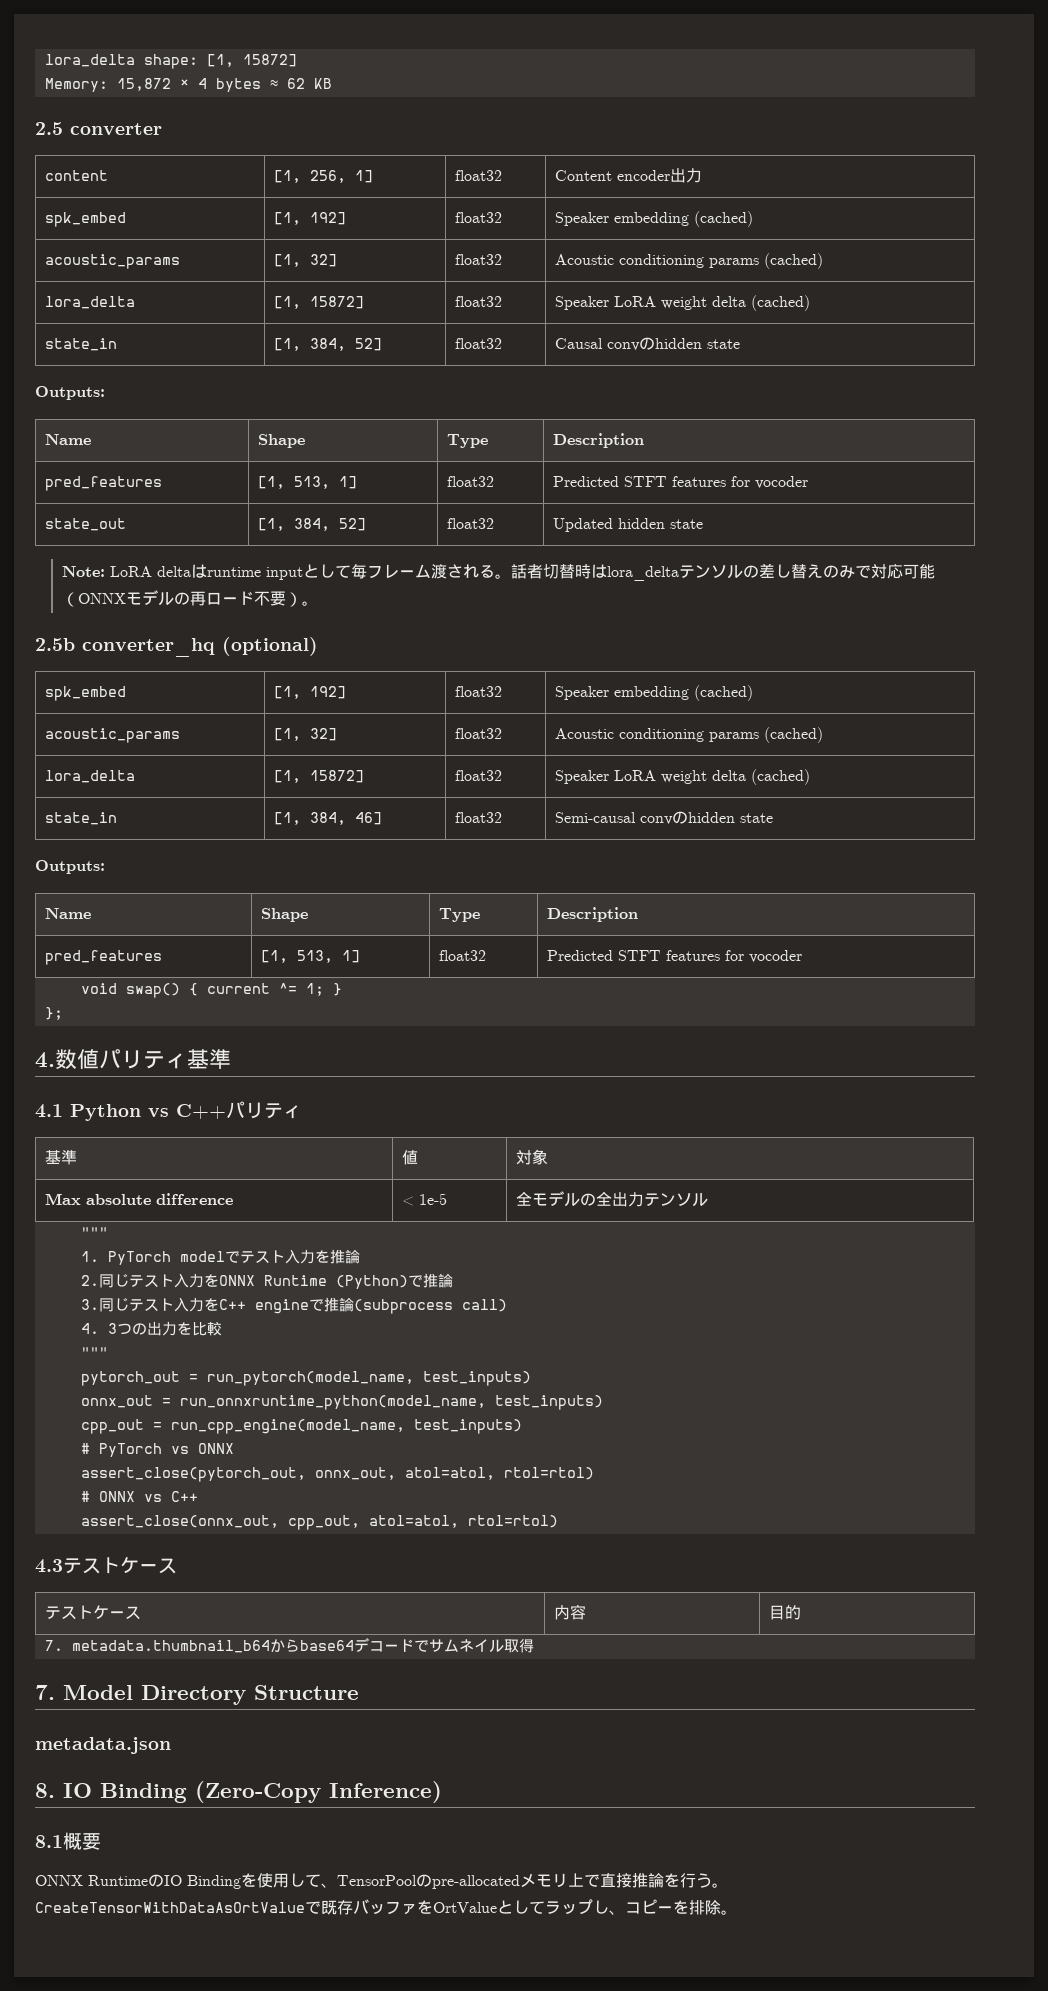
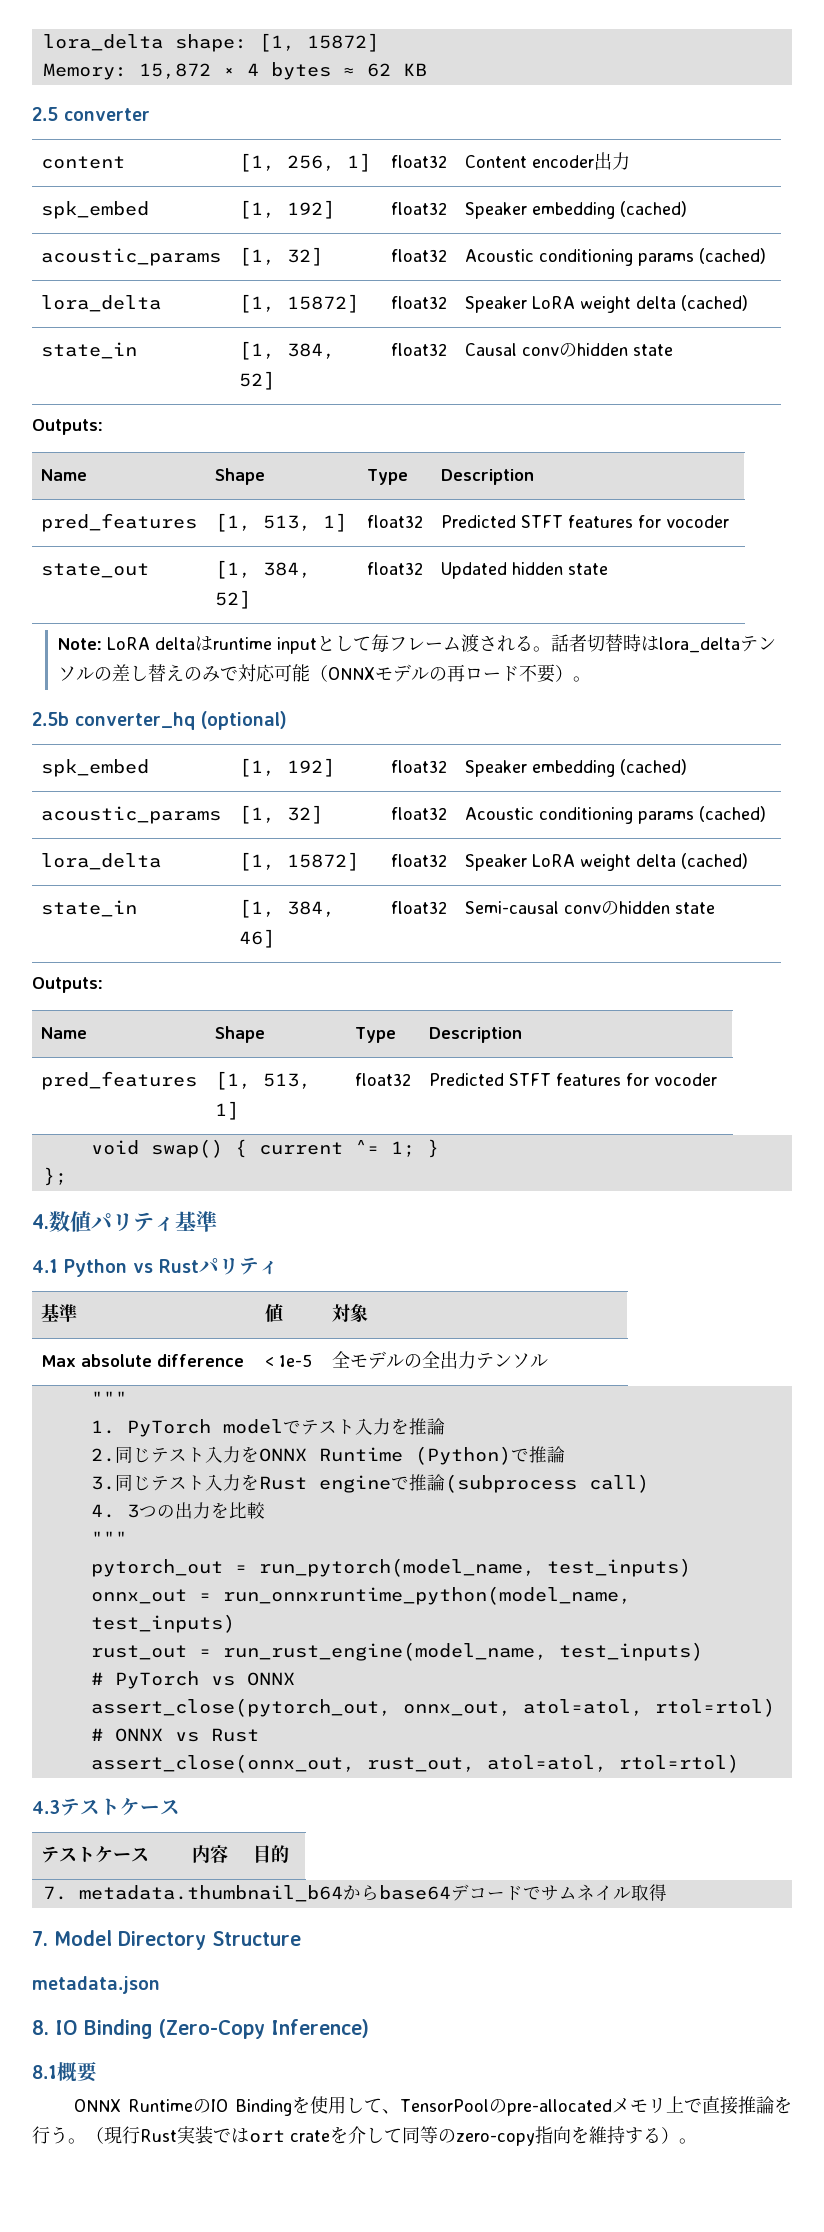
[176,1104,226,1119] C++ -> [159,1259,199,1273] Rust
[218,1299,246,1310] C++ -> [258,1476,307,1490] Rust
[80,1419,405,1434] cpp_out = run_cpp_engine(model_name, -> [90,1642,547,1661] rust_out = run_rust_engine(model_name,
[170,1491,198,1502] C++ -> [210,1728,259,1742] Rust
[287,1515,360,1530] cpp_out, -> [366,1757,475,1772] rust_out,
[35,1899,721,1915] CreateTensorWithDataAsOrtValueで既存バッファをOrtValueとしてラップし、コピーを排除 -> [86,2126,679,2146] （現行Rust実装ではort crateを介して同等のzero-copy指向を維持する）

